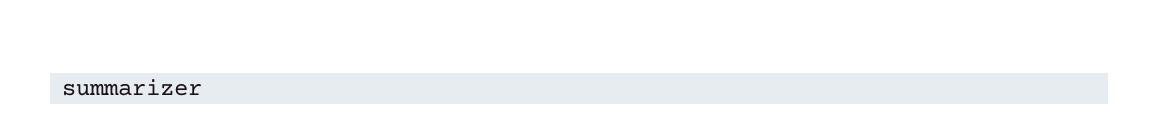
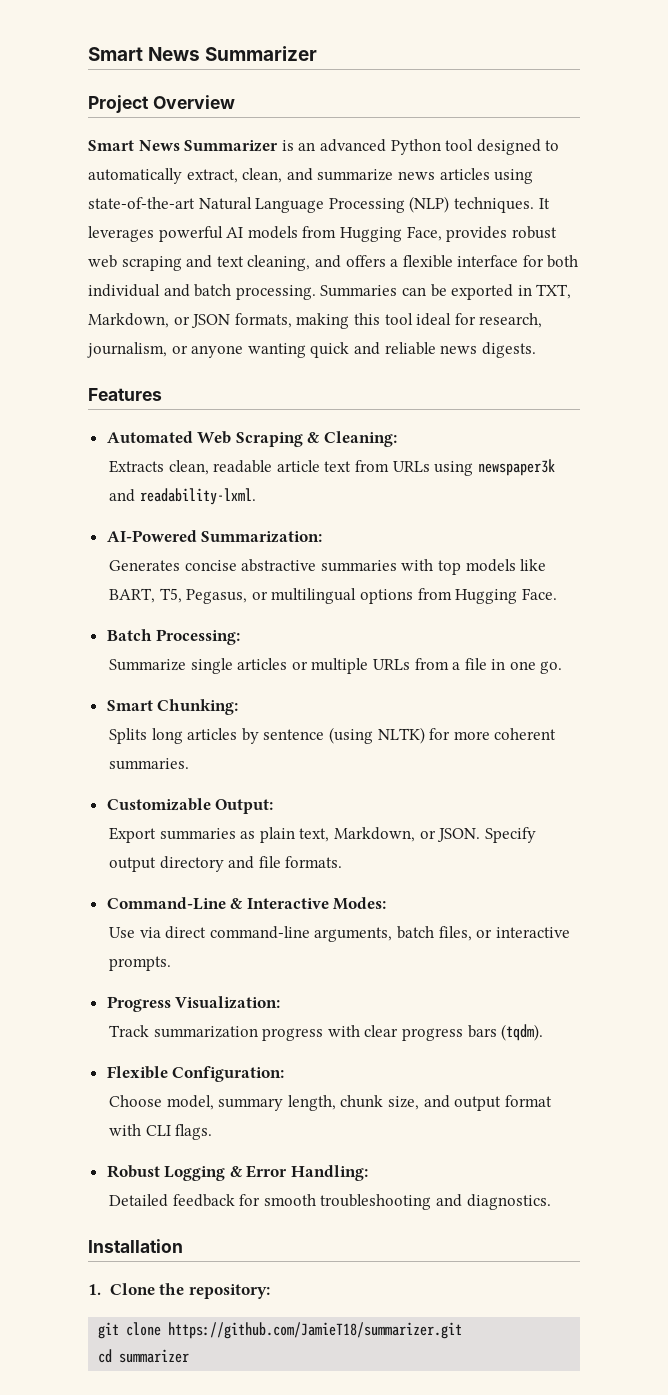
(62, 87) none -> [88,46,318,61] [88,95,235,113] [88,139,560,155] [88,168,534,184] [88,196,550,213] [88,226,557,242] [88,255,579,271] [88,284,572,300] [88,313,543,329] [87,342,536,358] [88,388,162,401] [106,431,398,447] [108,459,555,476] [108,488,256,505] [106,530,323,543] [108,559,547,575] [108,588,557,604] [106,629,241,645] [108,658,563,674] [106,699,239,715] [108,727,557,744] [108,758,189,770] [106,798,274,814] [108,827,536,843] [108,856,343,872] [106,897,387,910] [108,926,570,942] [108,956,171,971] [106,996,281,1012] [108,1024,544,1041] [106,1066,285,1082] [108,1095,552,1111] [108,1124,213,1140] [106,1165,369,1181] [108,1194,551,1210] [88,1239,183,1253] [88,1283,270,1299] [98,1322,463,1339] [98,1349,113,1363] Smart News Summarizer // Project Overview // Smart News Summarizer is an advanced Python tool designed to automatically extract, clean, and summarize news articles using state-of-the-art Natural Language Processing (NLP) techniques. It leverages powerful AI models from Hugging Face, provides robust web scraping and text cleaning, and offers a flexible interface for both individual and batch processing. Summaries can be exported in TXT, Markdown, or JSON formats, making this tool ideal for research, journalism, or anyone wanting quick and reliable news digests. // Features // Automated Web Scraping & Cleaning: // Extracts clean, readable article text from URLs using newspaper3k and readability-lxml. // AI-Powered Summarization: // Generates concise abstractive summaries with top models like BART, T5, Pegasus, or multilingual options from Hugging Face. // Batch Processing: // Summarize single articles or multiple URLs from a file in one go. // Smart Chunking: // Splits long articles by sentence (using NLTK) for more coherent summaries. // Customizable Output: // Export summaries as plain text, Markdown, or JSON. Specify output directory and file formats. // Command-Line & Interactive Modes: // Use via direct command-line arguments, batch files, or interactive prompts. // Progress Visualization: // Track summarization progress with clear progress bars (tqdm). // Flexible Configuration: // Choose model, summary length, chunk size, and output format with CLI flags. // Robust Logging & Error Handling: // Detailed feedback for smooth troubleshooting and diagnostics. // Installation // 1. Clone the repository: // git clone https://github.com/JamieT18/summarizer.git // cd

